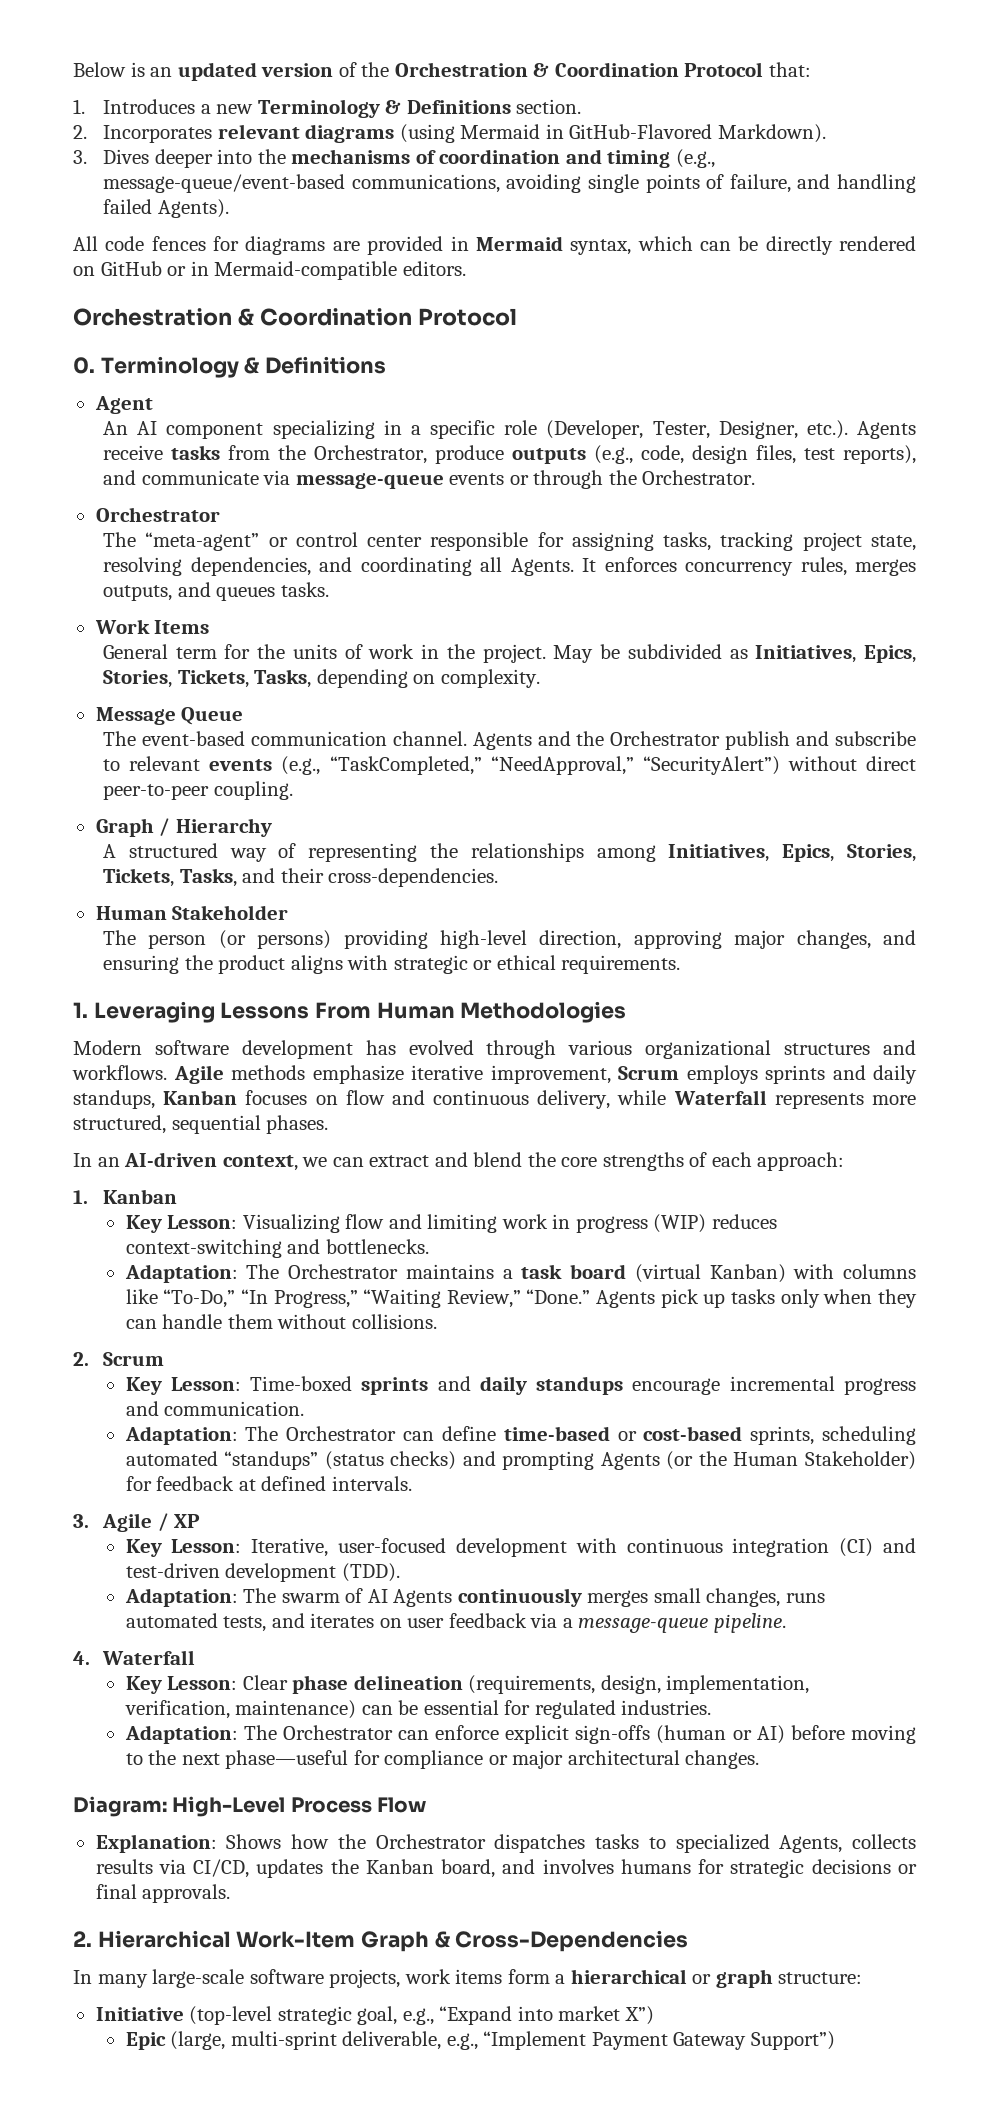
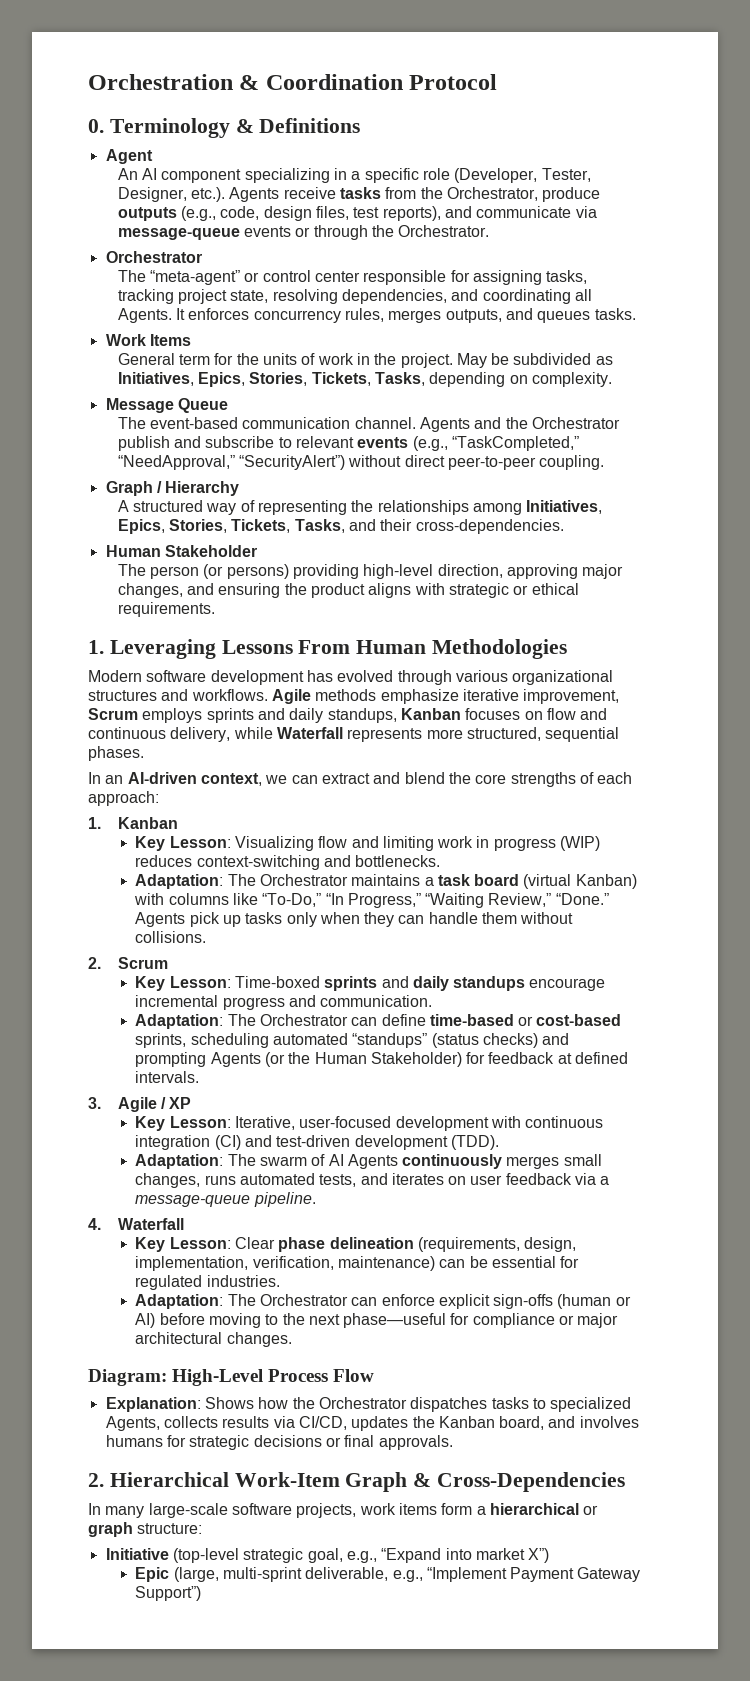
[73,62,811,81] [73,99,582,118] [73,124,826,143] [73,149,715,168] [103,174,917,193] [103,199,229,218] [73,236,916,255] [73,261,466,280] Below is an updated version of the Orchestration & Coordination Protocol that: // 1. Introduces a new Terminology & Definitions section. // 2. Incorporates relevant diagrams (using Mermaid in GitHub-Flavored Markdown). // 3. Dives deeper into the mechanisms of coordination and timing (e.g., message-queue/event-based communications, avoiding single points of failure, and handling failed Agents). // All code fences for diagrams are provided in Mermaid syntax, which can be directly rendered on GitHub or in Mermaid-compatible editors. // -> (88, 82) none

